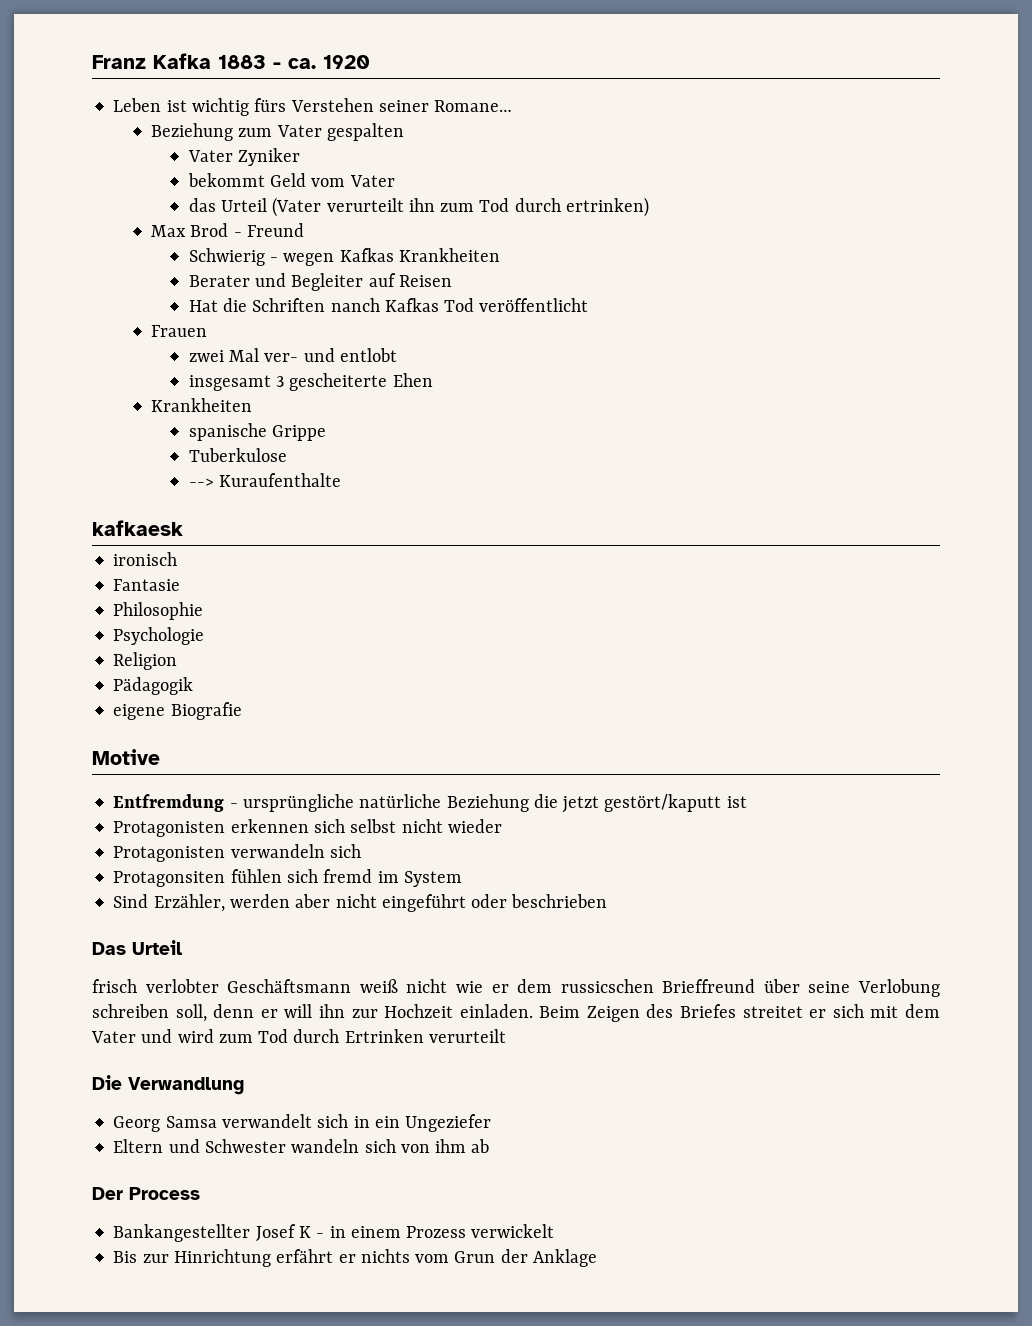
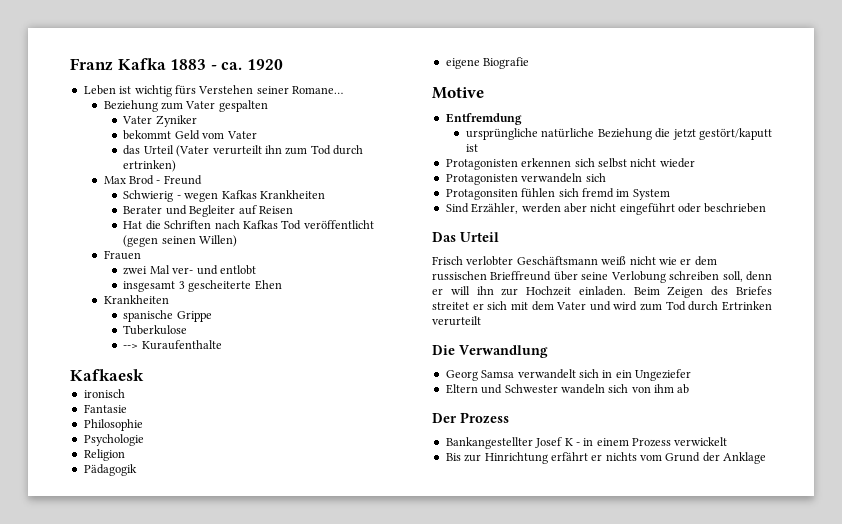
[330,298,380,312] nanch -> [214,220,240,229] nach
(589, 305) none -> [123,235,238,247] (gegen seinen Willen)
[92,520,183,536] kafkaesk -> [70,369,144,381] Kafkaesk
[229,803,238,808] - -> (522, 119) //
[92,979,137,993] frisch -> [432,256,463,265] Frisch
[560,979,654,993] russicschen -> [432,271,487,281] russischen
[129,1187,200,1200] Process -> [460,412,509,424] Prozess
[454,1251,496,1263] Grun -> [665,452,701,462] Grund

